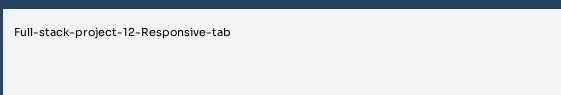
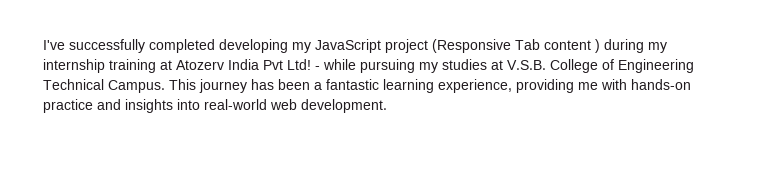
[14,27,231,39] Full-stack-project-12-Responsive-tab -> [43,39,667,53] [43,59,694,73] [43,79,691,93] [43,99,387,113] I've successfully completed developing my JavaScript project (Responsive Tab content ) during my internship training at Atozerv India Pvt Ltd! - while pursuing my studies at V.S.B. College of Engineering Technical Campus. This journey has been a fantastic learning experience, providing me with hands-on practice and insights into real-world web development.

